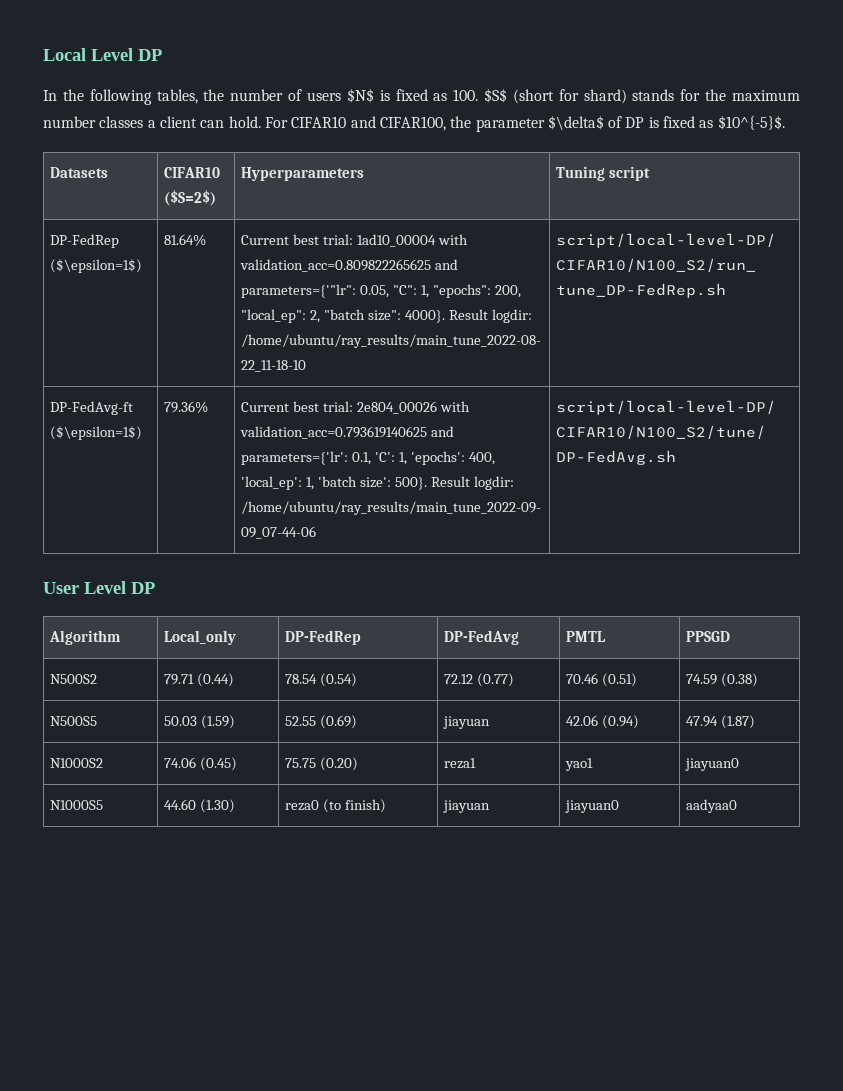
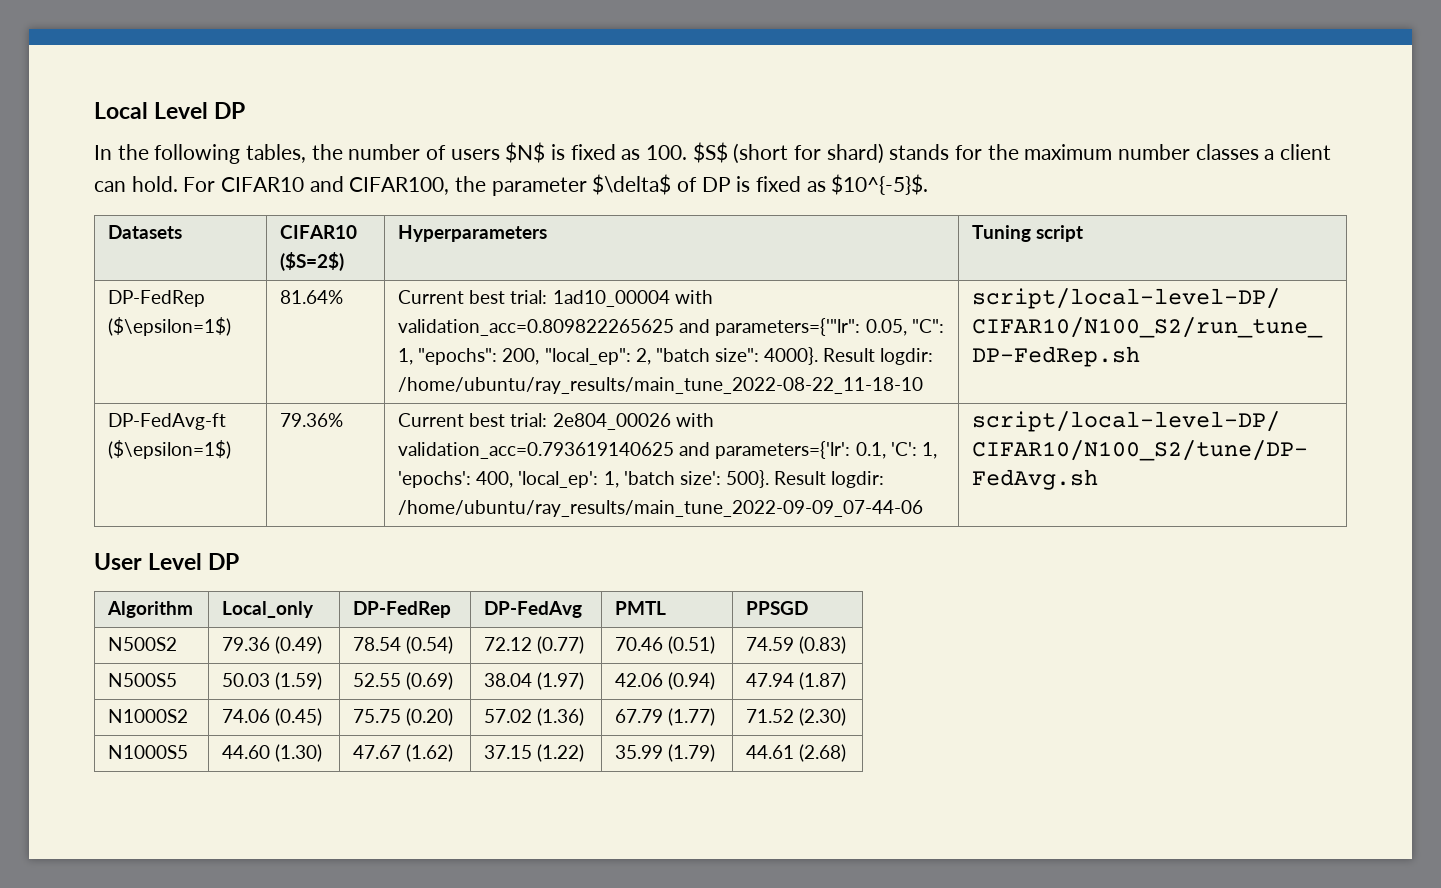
[164,673,235,687] 79.71 (0.44) -> [222,636,323,654] 79.36 (0.49)
[721,673,759,687] (0.38) -> [799,636,847,654] (0.83)
[443,716,491,729] jiayuan -> [484,672,585,690] 38.04 (1.97)
[444,758,477,769] [565,758,594,771] [685,758,740,771] [50,800,104,810] [164,799,236,813] [285,799,387,813] [443,800,491,813] [565,800,620,813] [686,799,738,813] reza1 | yao1 | jiayuan0 // N1000S5 | 44.60 (1.30) | reza0 (to finish) | jiayuan | jiayuan0 | aadyaa0 -> [484,708,585,726] [615,708,716,726] [746,708,847,726] [108,745,189,759] [222,744,323,762] [353,744,454,762] [484,744,585,762] [615,744,716,762] [746,744,847,762] 57.02 (1.36) | 67.79 (1.77) | 71.52 (2.30) // N1000S5 | 44.60 (1.30) | 47.67 (1.62) | 37.15 (1.22) | 35.99 (1.79) | 44.61 (2.68)

